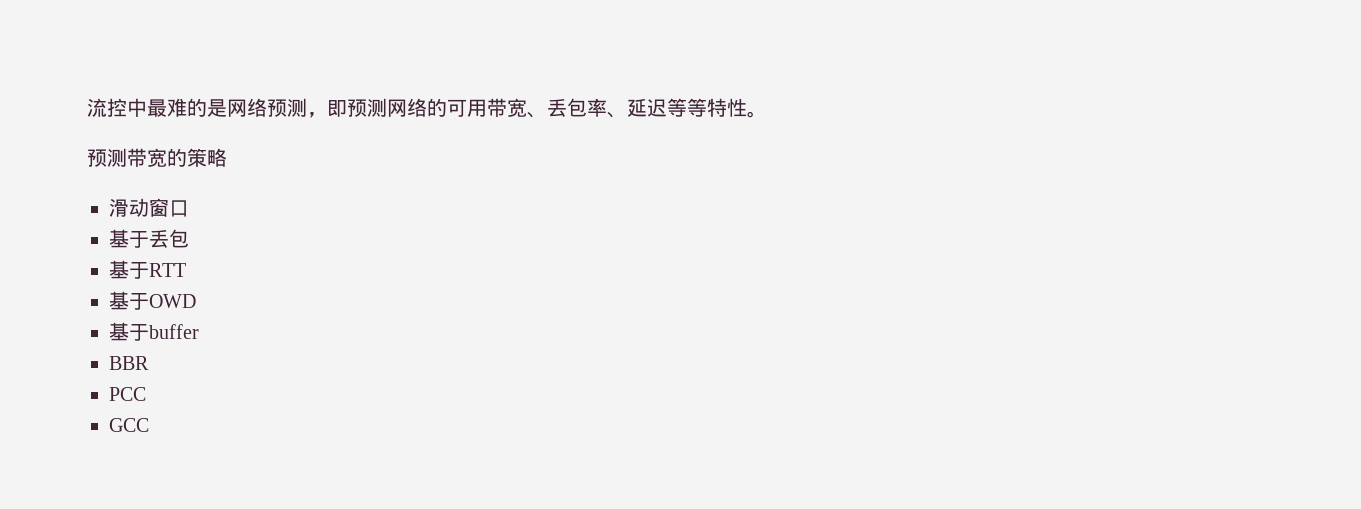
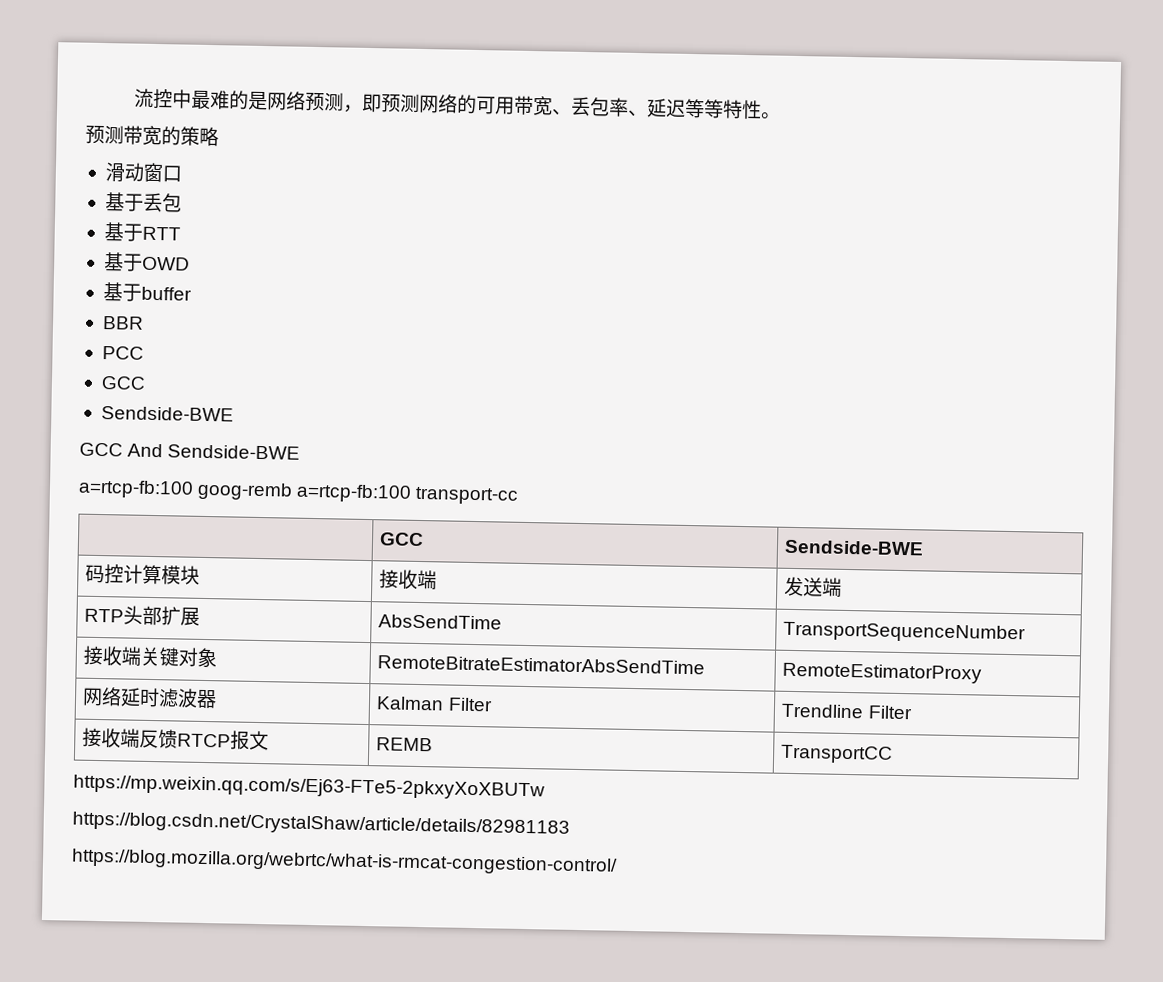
(149, 425) none -> [100,406,234,422] [79,442,301,460] [78,479,520,505] [379,532,425,547] [784,539,925,556] [85,564,201,585] [379,569,438,590] [784,576,843,597] [84,605,201,626] [378,614,503,630] [783,621,1027,644] [83,645,219,668] [377,655,706,675] [782,662,983,684] [82,687,218,709] [376,696,493,712] [781,703,913,720] [82,727,270,751] [376,737,434,752] [780,744,894,764] [73,774,545,801] [72,811,570,838] [71,848,618,876] // Sendside-BWE // GCC And Sendside-BWE // a=rtcp-fb:100 goog-remb a=rtcp-fb:100 transport-cc // | GCC | Sendside-BWE // 码控计算模块 | 接收端 | 发送端 // RTP头部扩展 | AbsSendTime | TransportSequenceNumber // 接收端关键对象 | RemoteBitrateEstimatorAbsSendTime | RemoteEstimatorProxy // 网络延时滤波器 | Kalman Filter | Trendline Filter // 接收端反馈RTCP报文 | REMB | TransportCC // https://mp.weixin.qq.com/s/Ej63-FTe5-2pkxyXoXBUTw // https://blog.csdn.net/CrystalShaw/article/details/82981183 // https://blog.mozilla.org/webrtc/what-is-rmcat-congestion-control/

